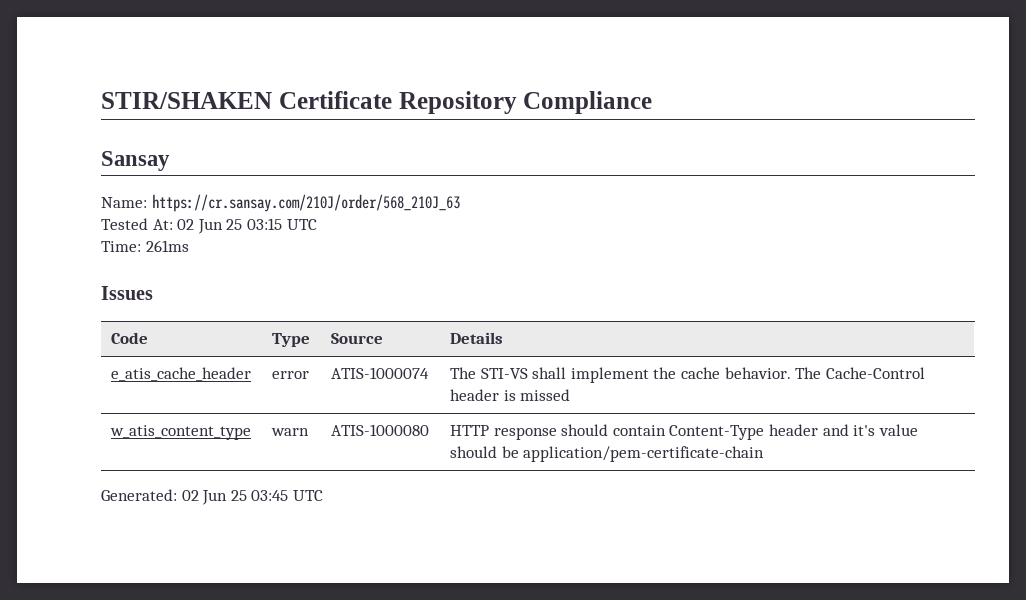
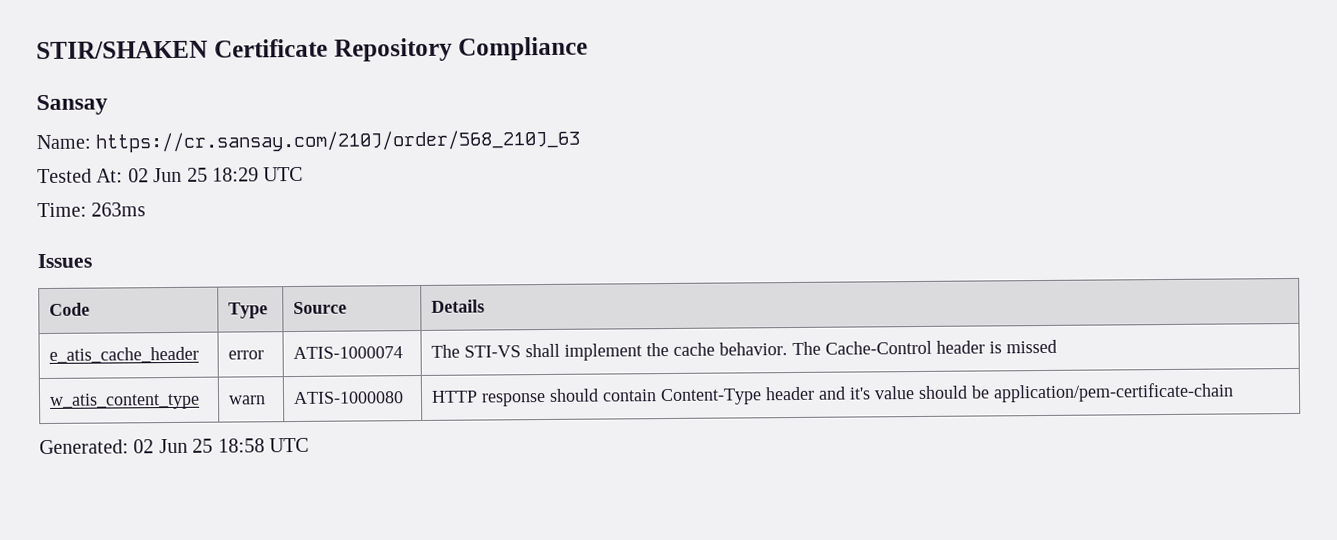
[246,218,282,230] 03:15 -> [212,167,259,182] 18:29
[145,240,189,252] 261ms -> [91,202,147,217] 263ms
[251,490,289,501] 03:45 -> [217,438,265,453] 18:58

